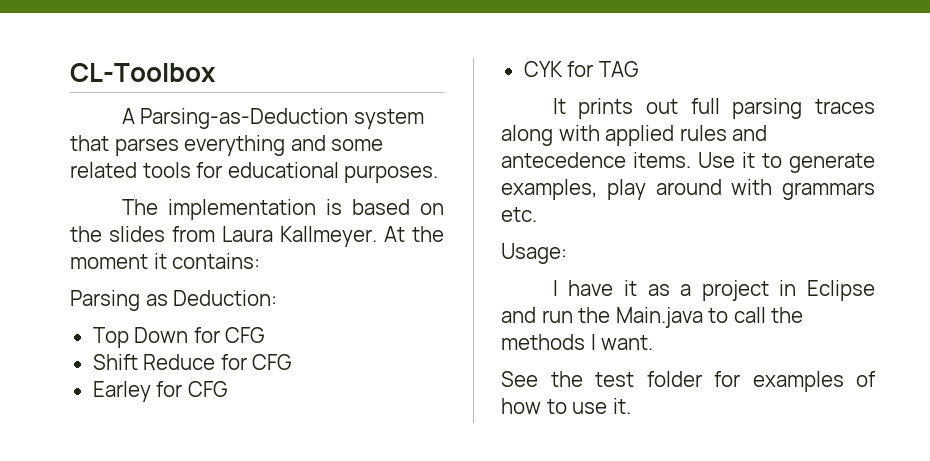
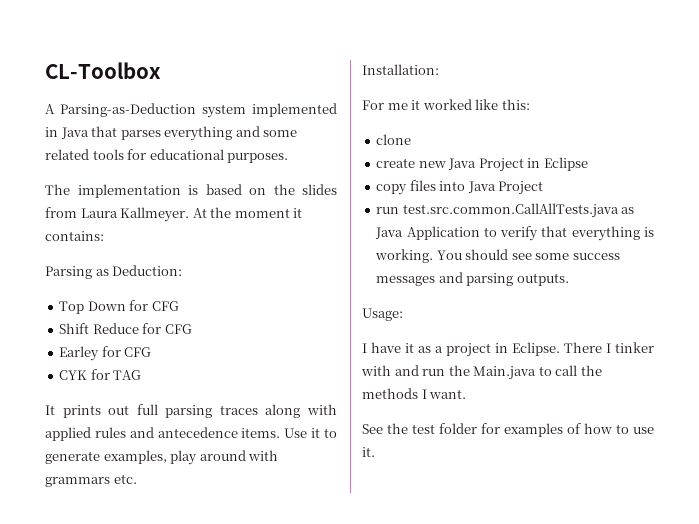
(424, 119) none -> [252,103,337,117] [45,127,89,139] implemented in Java
(537, 214) none -> [362,64,439,75] [362,99,530,110] [376,134,412,145] [376,157,588,172] [376,180,544,195] [376,203,635,218] [375,226,654,241] [375,249,620,263] [376,272,569,286] // Installation: // For me it worked like this: // clone // create new Java Project in Eclipse // copy files into Java Project // run test.src.common.CallAllTests.java as Java Application to verify that everything is working. You should see some success messages and parsing outputs.
[807,280,875,301] Eclipse -> [512,342,654,356] [361,365,391,376] Eclipse. There I tinker with

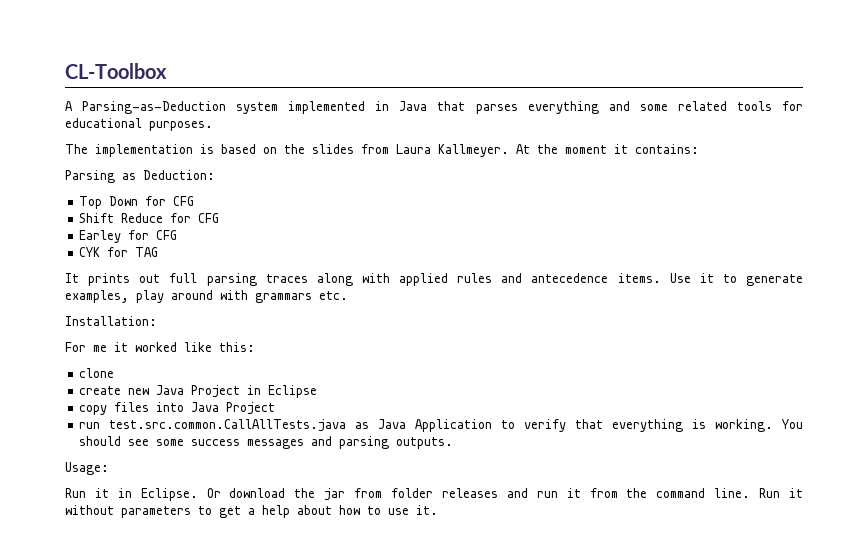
[362,342,654,357] [361,365,602,380] [362,388,467,399] [362,423,581,437] I have it as a project in Eclipse. There I tinker with and run the Main.java to call the methods I want. // See the test folder for examples of -> [65,488,804,501] [65,505,332,518] Run it in Eclipse. Or download the jar from folder releases and run it from the command line. Run it without parameters to get a help about

